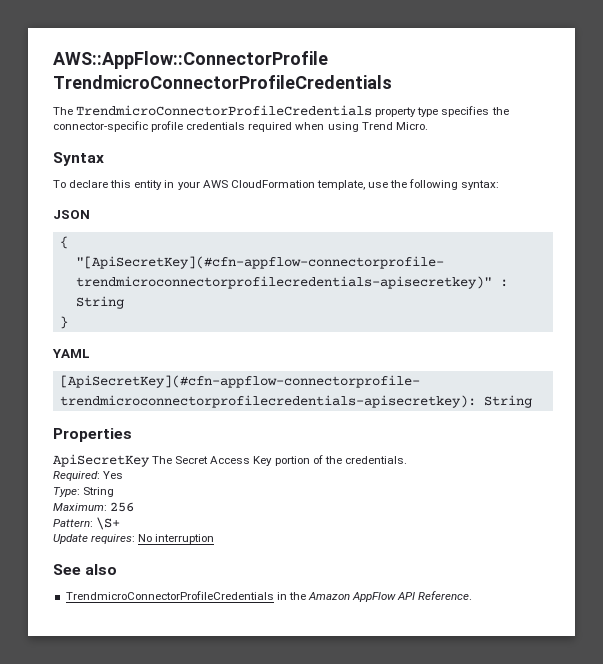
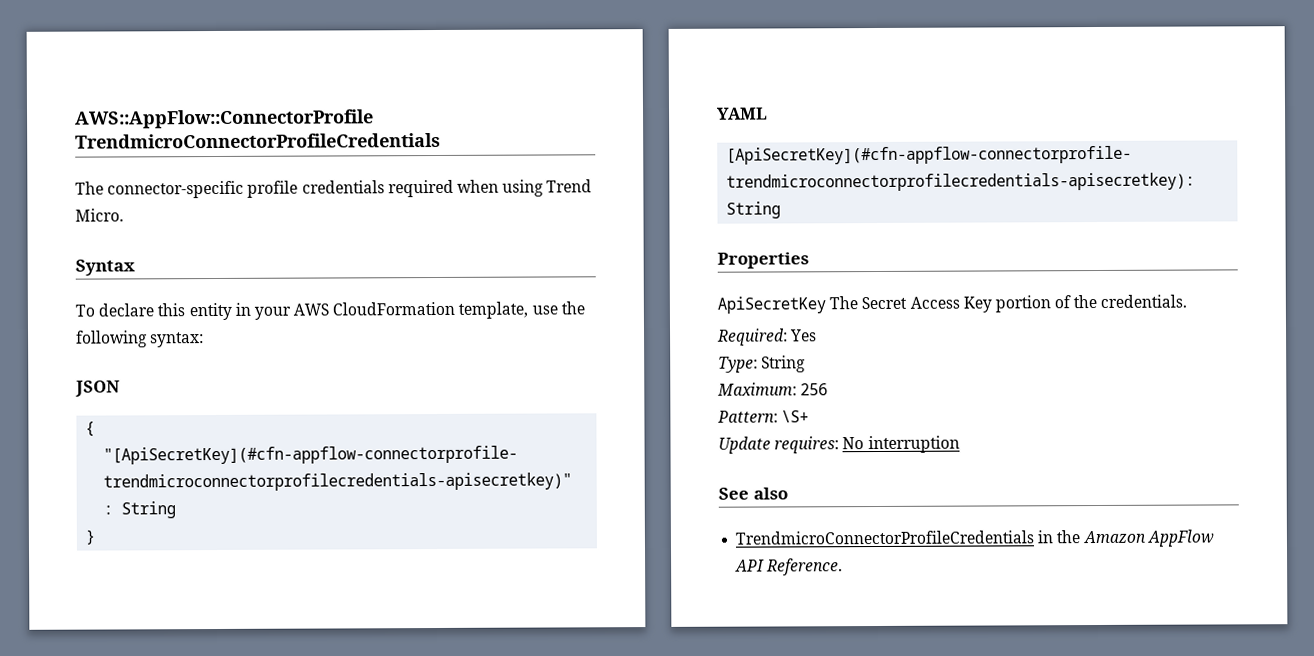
[76,105,509,117] TrendmicroConnectorProfileCredentials property type specifies the -> (104, 188) none

